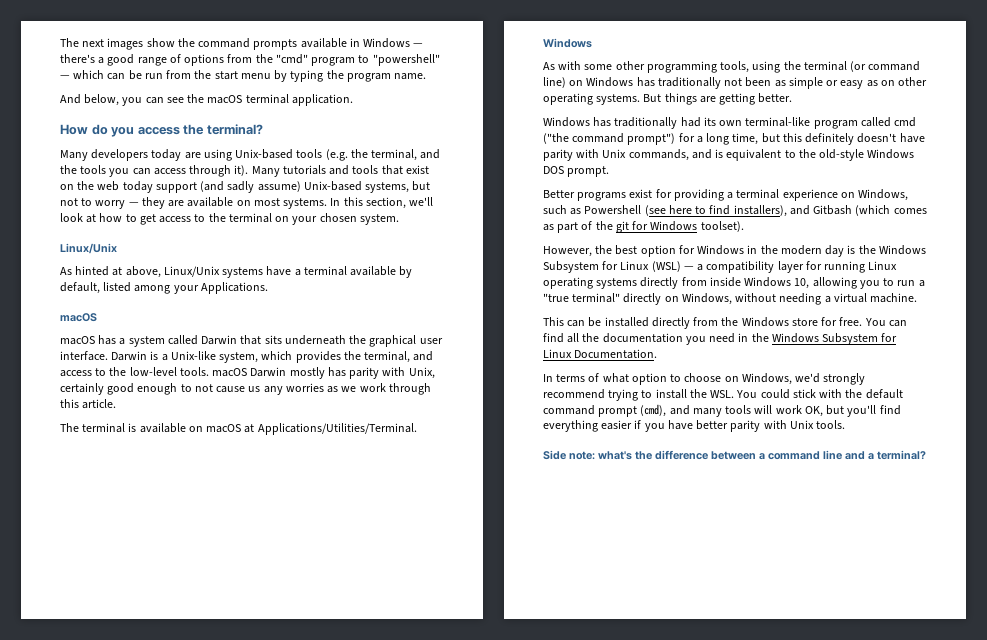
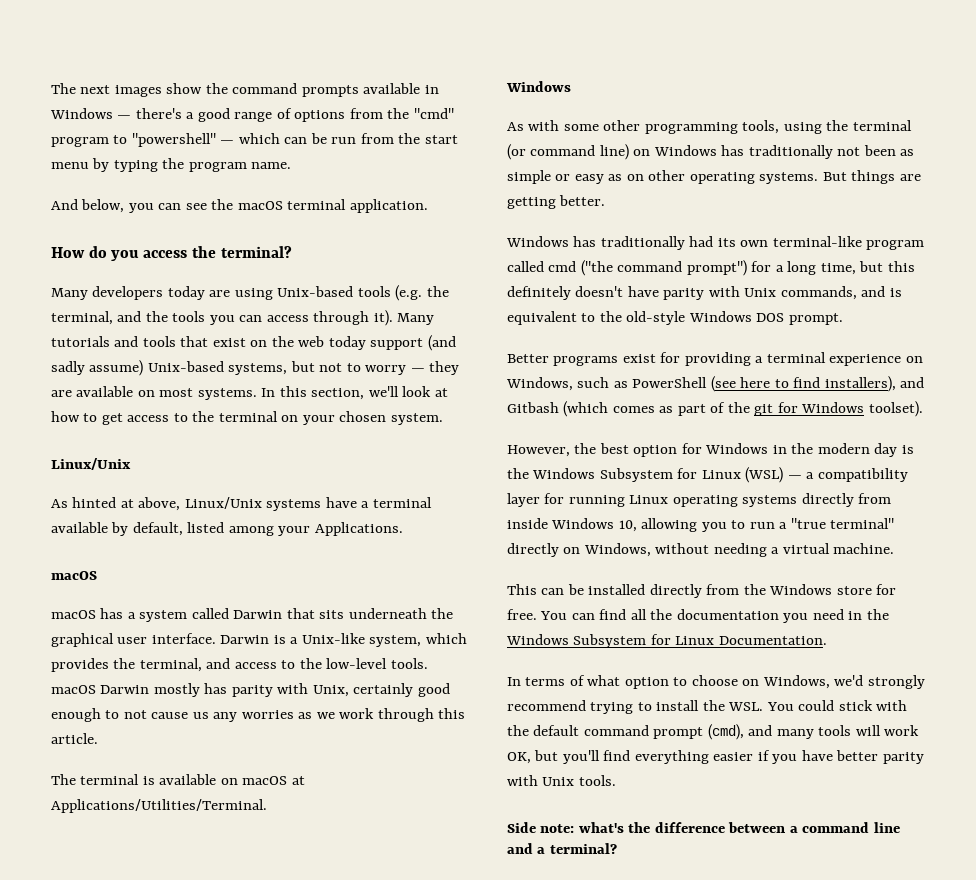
[584,205,642,214] Powershell -> [632,377,708,388] PowerShell

